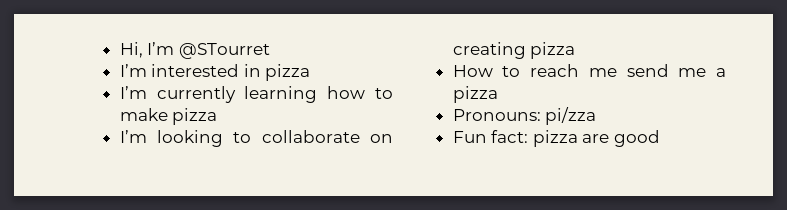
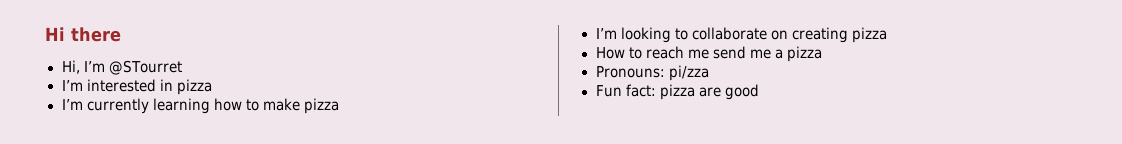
(119, 50) none -> [45,27,121,42] Hi there //

